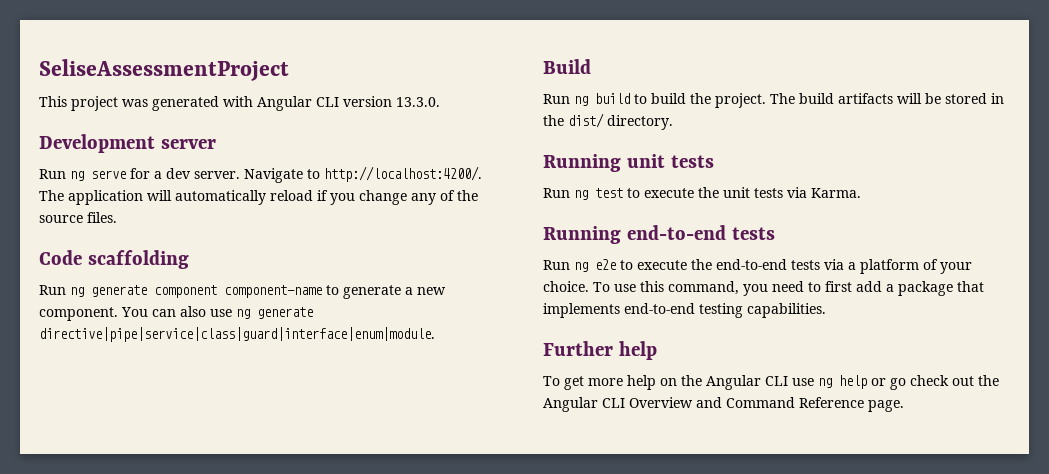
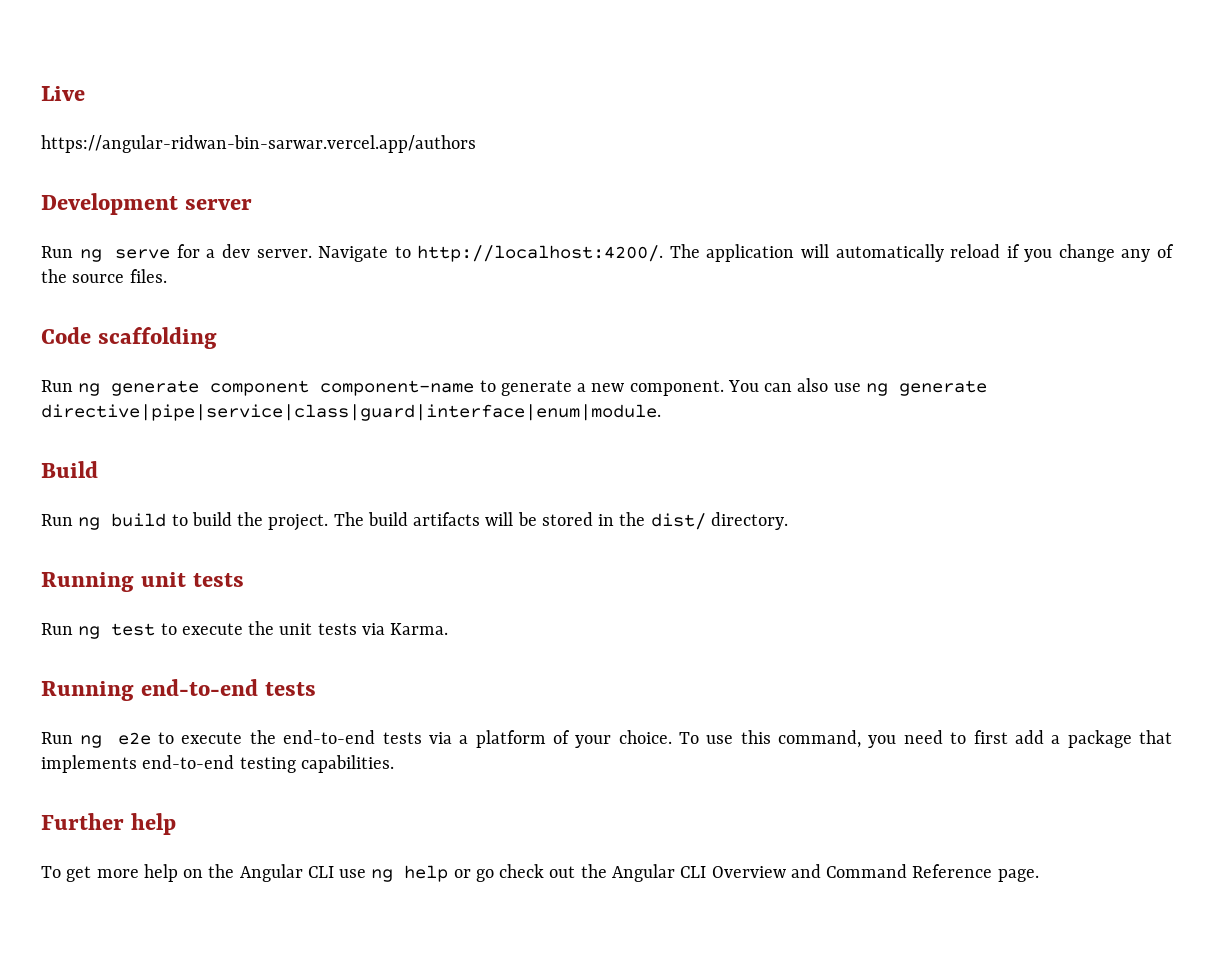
[39,59,289,81] [39,96,440,111] SeliseAssessmentProject // This project was generated with Angular CLI version 13.3.0. -> [41,86,85,101] [41,135,476,153] Live // https://angular-ridwan-bin-sarwar.vercel.app/authors

